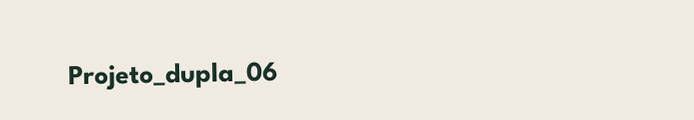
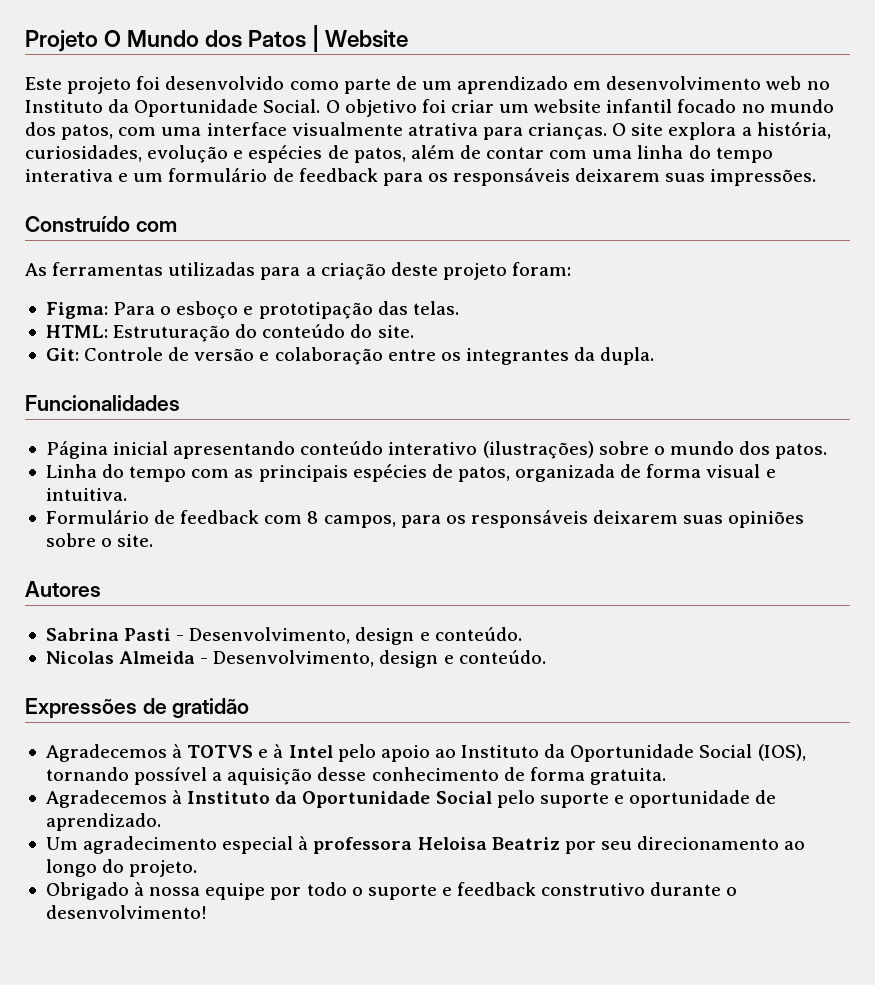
[68,61,278,92] Projeto_dupla_06 -> [25,25,409,52] [25,76,830,94] [25,99,834,117] [25,121,831,140] [25,145,773,163] [25,168,817,186] [25,216,177,232] [25,262,572,280] [45,301,459,319] [45,324,414,342] [45,347,655,365] [25,395,180,411] [45,441,828,459] [45,464,776,482] [45,488,127,501] [45,510,805,528] [45,533,154,547] [25,581,101,597] [45,627,522,645] [45,650,546,668] [25,698,250,719] [45,744,806,762] [45,767,666,785] [45,790,777,808] [45,813,161,831] [45,836,806,854] [45,859,198,877] [45,882,738,900] [45,905,207,919] Projeto O Mundo dos Patos | Website // Este projeto foi desenvolvido como parte de um aprendizado em desenvolvimento web no Instituto da Oportunidade Social. O objetivo foi criar um website infantil focado no mundo dos patos, com uma interface visualmente atrativa para crianças. O site explora a história, curiosidades, evolução e espécies de patos, além de contar com uma linha do tempo interativa e um formulário de feedback para os responsáveis deixarem suas impressões. // Construído com // As ferramentas utilizadas para a criação deste projeto foram: // Figma: Para o esboço e prototipação das telas. // HTML: Estruturação do conteúdo do site. // Git: Controle de versão e colaboração entre os integrantes da dupla. // Funcionalidades // Página inicial apresentando conteúdo interativo (ilustrações) sobre o mundo dos patos. // Linha do tempo com as principais espécies de patos, organizada de forma visual e intuitiva. // Formulário de feedback com 8 campos, para os responsáveis deixarem suas opiniões sobre o site. // Autores // Sabrina Pasti - Desenvolvimento, design e conteúdo. // Nicolas Almeida - Desenvolvimento, design e conteúdo. // Expressões de gratidão // Agradecemos à TOTVS e à Intel pelo apoio ao Instituto da Oportunidade Social (IOS), tornando possível a aquisição desse conhecimento de forma gratuita. // Agradecemos à Instituto da Oportunidade Social pelo suporte e oportunidade de aprendizado. // Um agradecimento especial à professora Heloisa Beatriz por seu direcionamento ao longo do projeto. // Obrigado à nossa equipe por todo o suporte e feedback construtivo durante o desenvolvimento!

